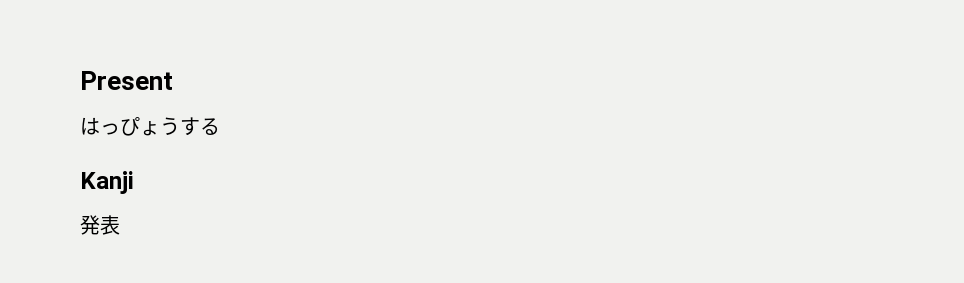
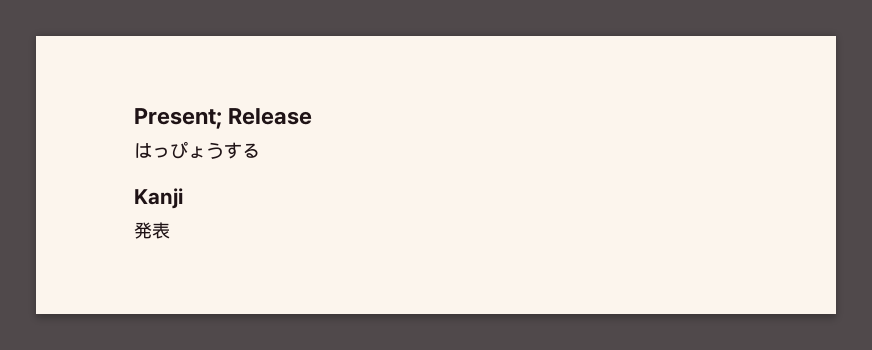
[80,71,173,90] Present -> [134,108,313,129] Present; Release

